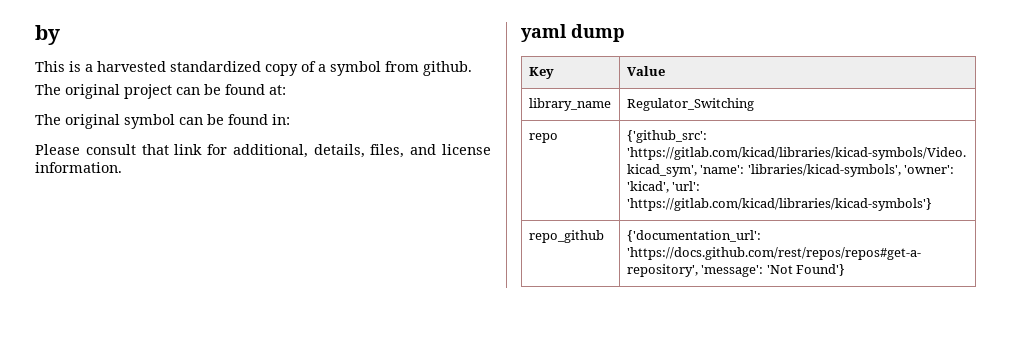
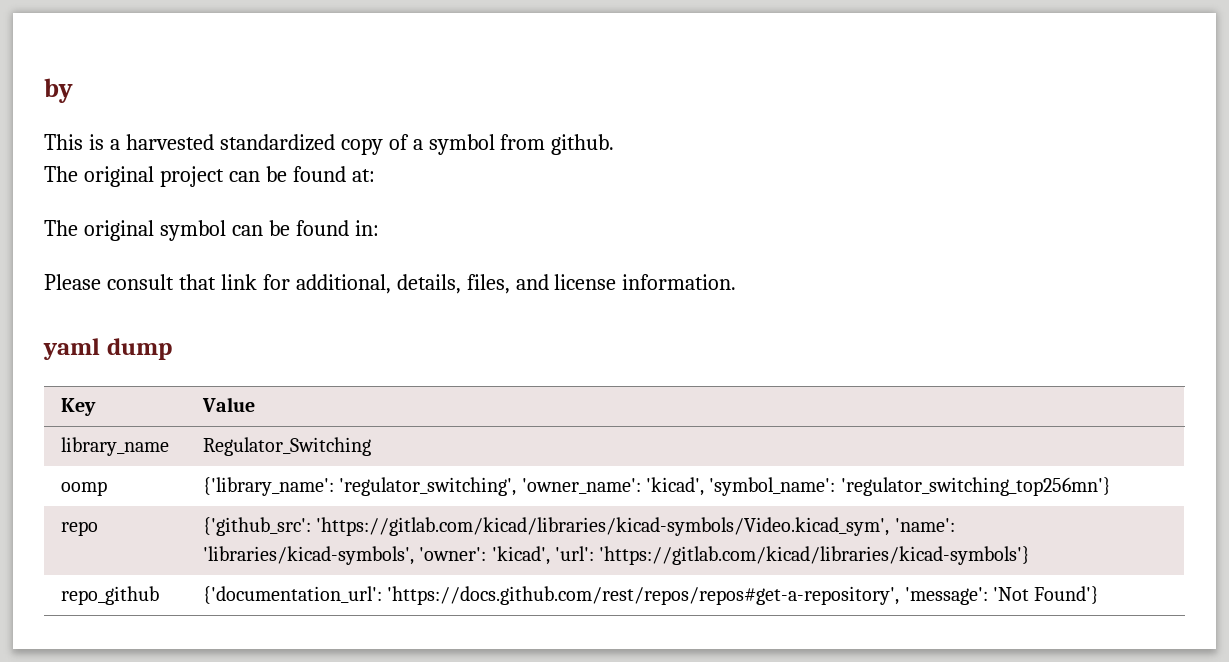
(754, 104) none -> [60,481,107,496] [202,477,1111,496] // oomp | {'library_name': 'regulator_switching', 'owner_name': 'kicad', 'symbol_name': 'regulator_switching_top256mn'}

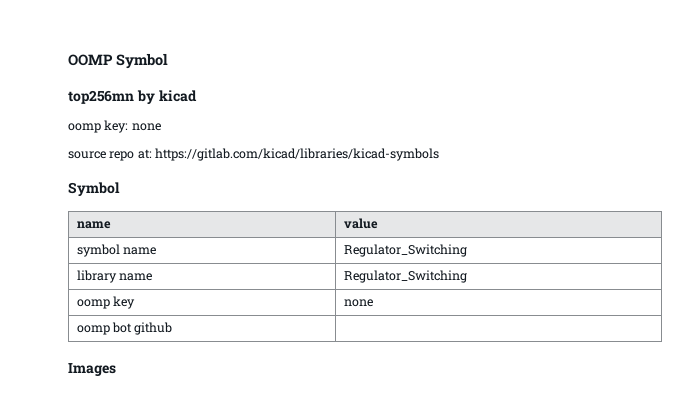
[44,78,73,103] [44,134,615,155] [44,166,375,187] [44,220,379,241] [44,274,737,294] [43,338,172,360] [60,398,96,416] [201,397,255,412] [60,437,169,456] [202,437,371,456] [60,481,107,496] [202,477,1111,496] [60,521,98,536] [202,517,955,536] [202,546,1031,565] [60,586,159,605] [202,586,1100,605] by // This is a harvested standardized copy of a symbol from github. // The original project can be found at: // The original symbol can be found in: // Please consult that link for additional, details, files, and license information. // yaml dump // Key | Value // library_name | Regulator_Switching // oomp | {'library_name': 'regulator_switching', 'owner_name': 'kicad', 'symbol_name': 'regulator_switching_top256mn'} // repo | {'github_src': 'https://gitlab.com/kicad/libraries/kicad-symbols/Video.kicad_sym', 'name': 'libraries/kicad-symbols', 'owner': 'kicad', 'url': 'https://gitlab.com/kicad/libraries/kicad-symbols'} // repo_github | {'documentation_url': 'https://docs.github.com/rest/repos/repos#get-a-repository', 'message': 'Not Found'} -> [68,53,168,69] [68,90,197,104] [68,120,161,133] [68,148,440,161] [68,182,120,196] [76,221,111,229] [343,218,378,229] [76,244,157,257] [343,244,467,257] [76,270,153,283] [343,270,467,283] [76,296,136,309] [343,299,373,307] [76,322,173,335] [68,363,116,376] OOMP Symbol // top256mn by kicad // oomp key: none // source repo at: https://gitlab.com/kicad/libraries/kicad-symbols // Symbol // name | value // symbol name | Regulator_Switching // library name | Regulator_Switching // oomp key | none // oomp bot github | // Images

